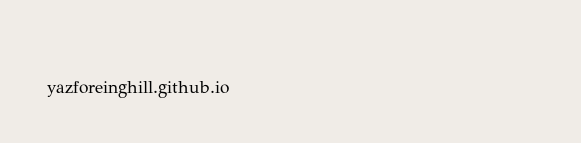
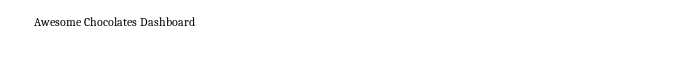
[47,81,229,98] yazforeinghill.github.io -> [34,17,196,26] Awesome Chocolates Dashboard

